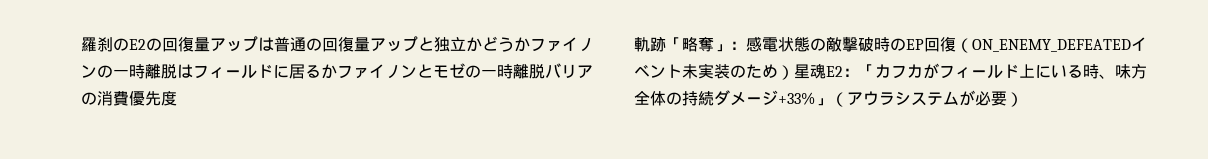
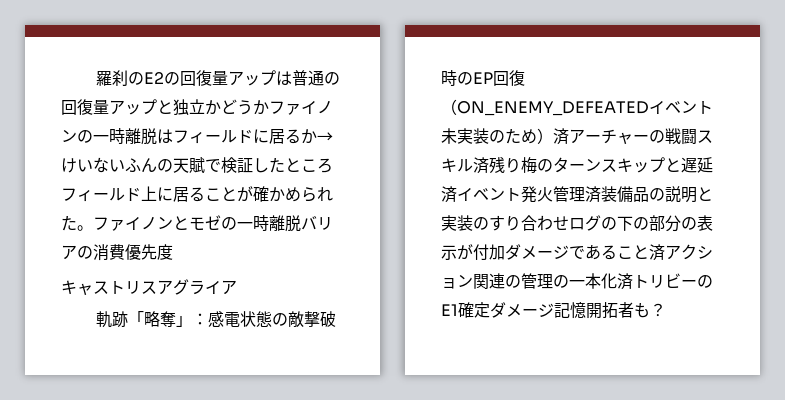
(337, 71) none -> [317,132,333,142] [61,157,333,173] [61,186,333,202] [61,215,93,231] →けいないふんの天賦で検証したところフィールド上に居ることが確かめられた。
(177, 98) none -> [61,279,237,295] // キャストリスアグライア
[794,63,1147,79] [634,90,1023,107] 星魂E2：「カフカがフィールド上にいる時、味方全体の持続ダメージ+33%」（アウラシステムが必要） -> [553,128,713,145] [441,157,713,174] [441,186,713,203] [441,215,713,232] [441,244,713,261] [441,273,713,290] [441,302,666,319] 済アーチャーの戦闘スキル済残り梅のターンスキップと遅延済イベント発火管理済装備品の説明と実装のすり合わせログの下の部分の表示が付加ダメージであること済アクション関連の管理の一本化済トリビーのE1確定ダメージ記憶開拓者も？

